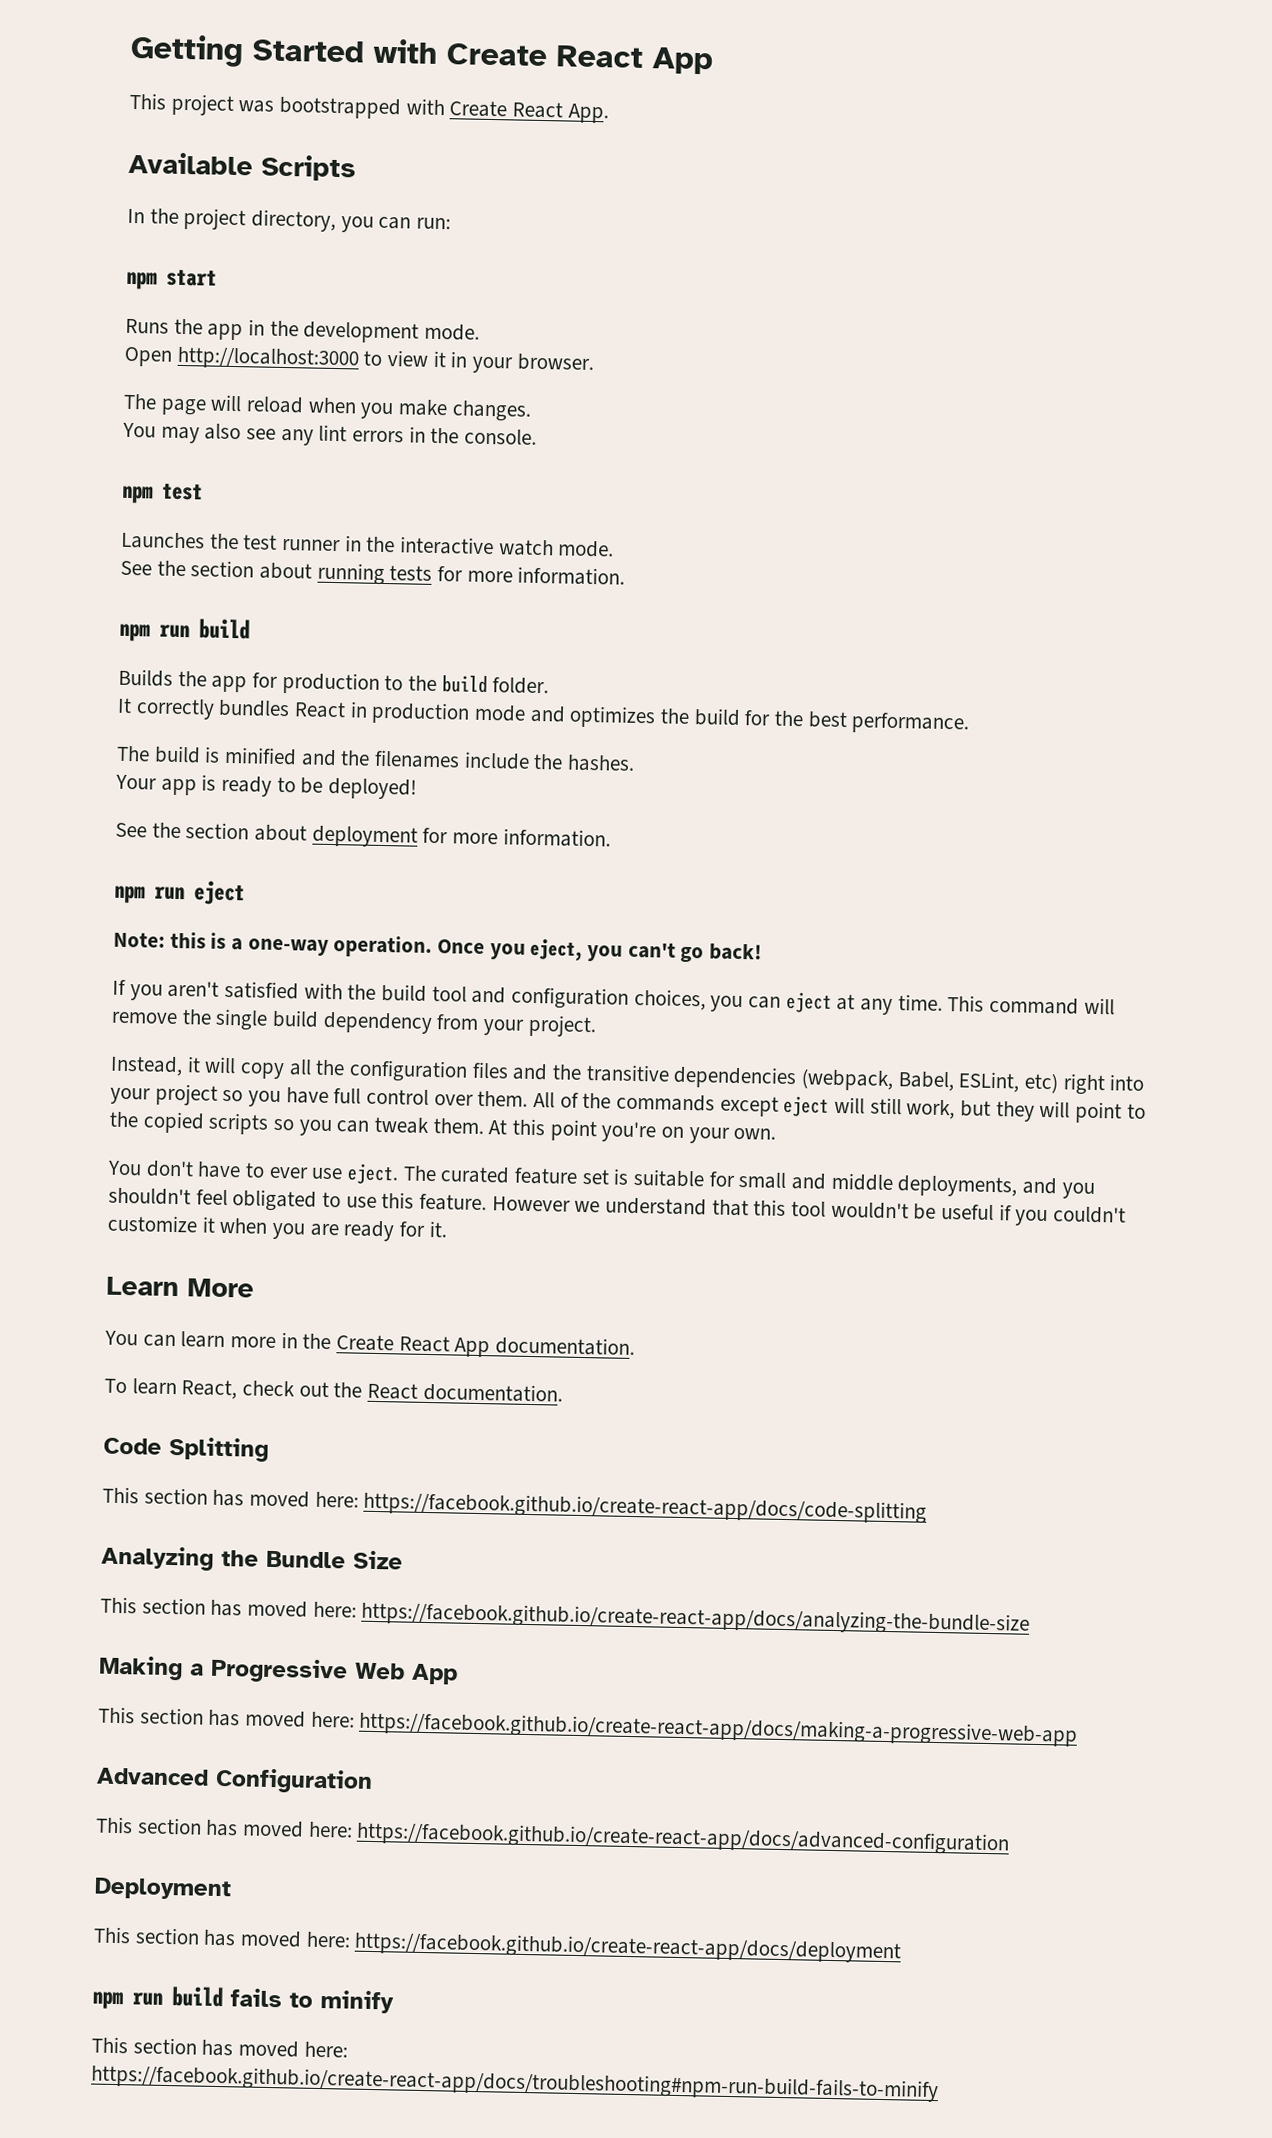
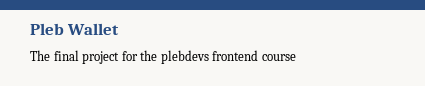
[130,33,713,75] [129,92,609,124] [128,151,356,182] [127,207,452,233] [126,269,217,290] [125,318,481,344] [124,346,594,374] [123,393,532,422] [122,422,538,446] [121,483,203,504] [121,531,615,558] [120,560,626,586] [119,618,250,642] [118,668,550,695] [117,697,970,735] [116,745,636,772] [115,774,418,800] [115,822,611,848] [114,880,245,906] [113,931,763,963] [112,979,1115,1016] [111,1008,597,1038] [110,1055,1145,1096] [110,1083,1146,1124] [109,1111,777,1144] [107,1160,1095,1199] [108,1187,1127,1227] [107,1214,447,1242] [106,1276,254,1298] [104,1330,636,1358] [104,1378,563,1403] [103,1436,269,1462] [102,1486,928,1524] [101,1545,403,1571] [100,1596,1031,1636] [98,1655,458,1685] [98,1706,1079,1747] [96,1767,373,1794] [95,1816,1011,1856] [94,1877,232,1901] [93,1926,902,1964] [92,1986,394,2014] [91,2036,348,2058] [91,2064,939,2103] Getting Started with Create React App // This project was bootstrapped with Create React App. // Available Scripts // In the project directory, you can run: // npm start // Runs the app in the development mode. // Open http://localhost:3000 to view it in your browser. // The page will reload when you make changes. // You may also see any lint errors in the console. // npm test // Launches the test runner in the interactive watch mode. // See the section about running tests for more information. // npm run build // Builds the app for production to the build folder. // It correctly bundles React in production mode and optimizes the build for the best performance. // The build is minified and the filenames include the hashes. // Your app is ready to be deployed! // See the section about deployment for more information. // npm run eject // Note: this is a one-way operation. Once you eject, you can't go back! // If you aren't satisfied with the build tool and configuration choices, you can eject at any time. This command will remove the single build dependency from your project. // Instead, it will copy all the configuration files and the transitive dependencies (webpack, Babel, ESLint, etc) right into your project so you have full control over them. All of the commands except eject will still work, but they will point to the copied scripts so you can tweak them. At this point you're on your own. // You don't have to ever use eject. The curated feature set is suitable for small and middle deployments, and you shouldn't feel obligated to use this feature. However we understand that this tool wouldn't be useful if you couldn't customize it when you are ready for it. // Learn More // You can learn more in the Create React App documentation. // To learn React, check out the React documentation. // Code Splitting // This section has moved here: https://facebook.github.io/create-react-app/docs/code-splitting // Analyzing the Bundle Size // This section has moved here: https://facebook.github.io/create-react-app/docs/analyzing-the-bundle-size // Making a Progressive Web App // This section has moved here: https://facebook.github.io/create-react-app/docs/making-a-progressive-web-app // Advanced Configuration // This section has moved here: https://facebook.github.io/create-react-app/docs/advanced-configuration // Deployment // This section has moved here: https://facebook.github.io/create-react-app/docs/deployment // npm run build fails to minify // This section has moved here: https://facebook.github.io/create-react-app/docs/troubleshooting#npm-run-build-fails-to-minify -> [30,23,120,35] [30,50,296,64] Pleb Wallet // The final project for the plebdevs frontend course

